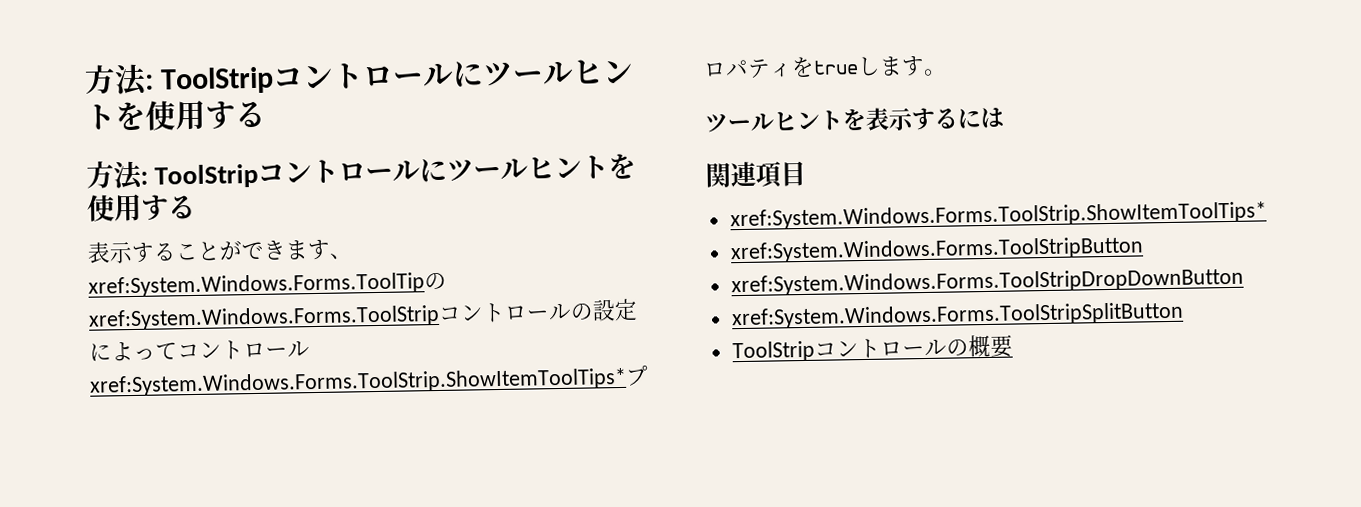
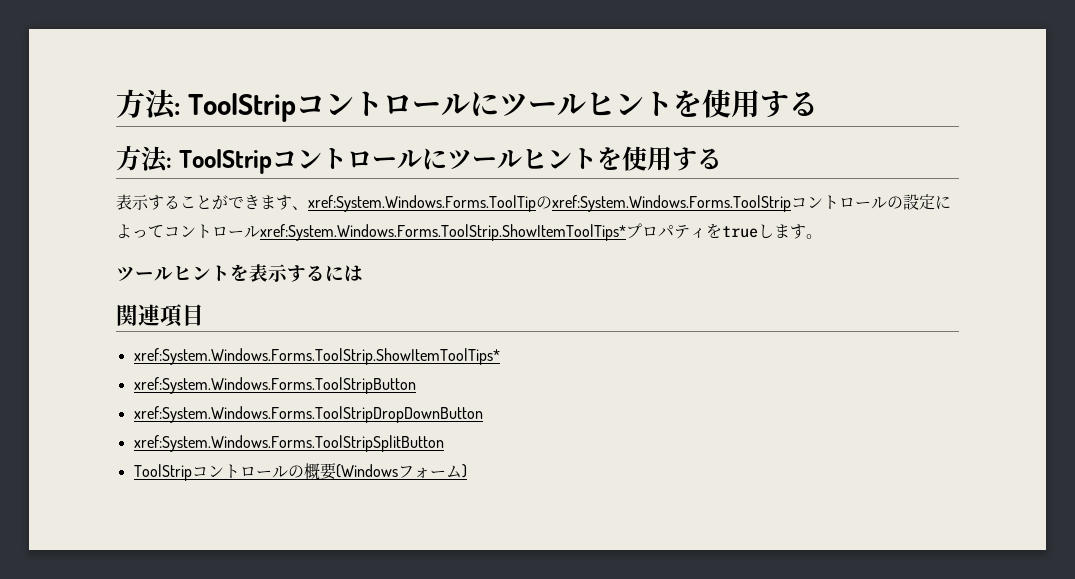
(1013, 346) none -> [335,464,467,478] (Windowsフォーム)

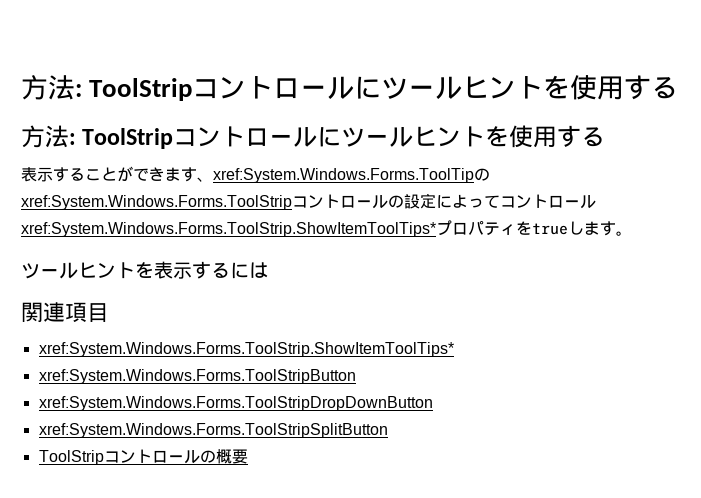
[335,464,467,478] (Windowsフォーム) -> (248, 456) none

